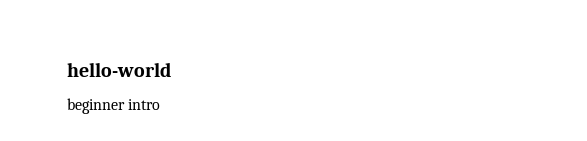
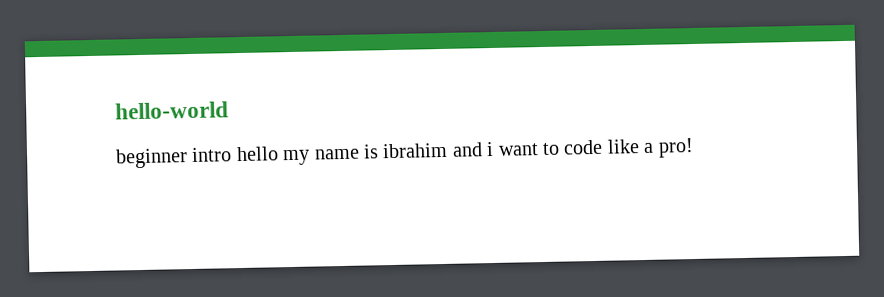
(161, 104) none -> [235,138,694,166] hello my name is ibrahim and i want to code like a pro!

